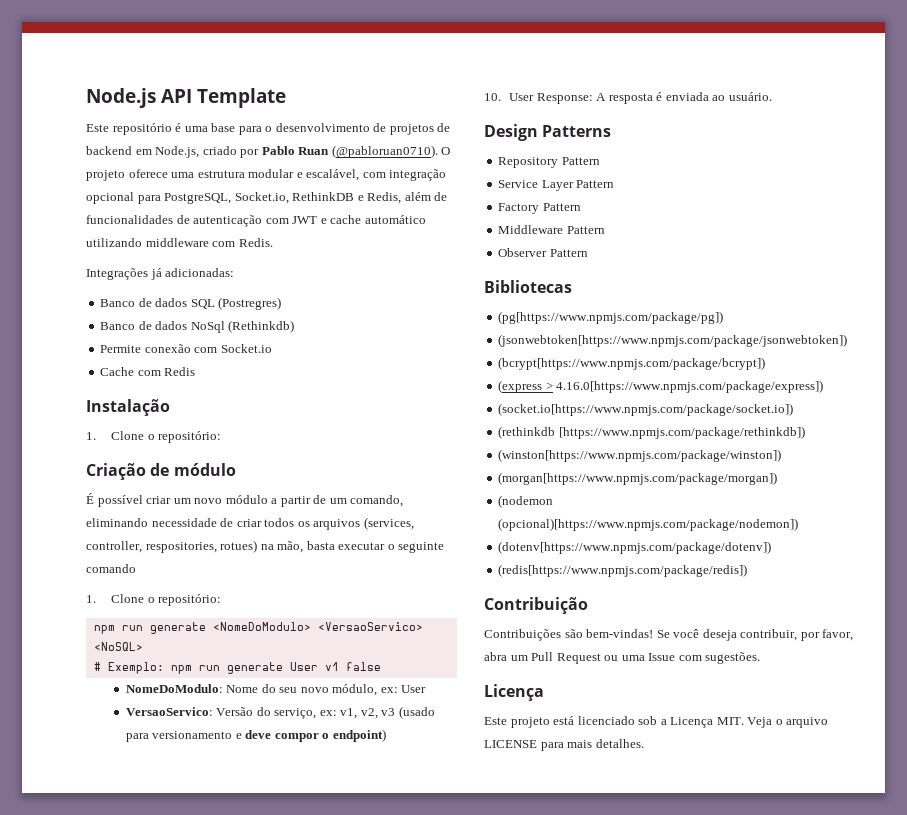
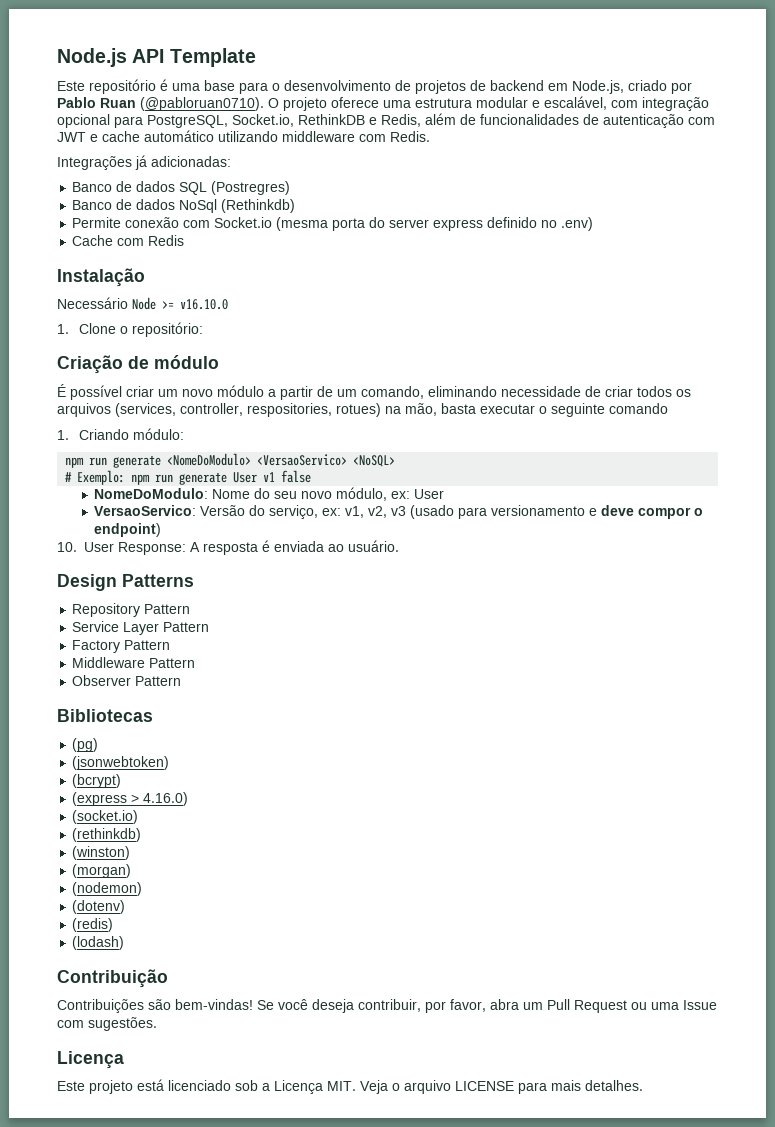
(272, 348) none -> [276,217,594,231] (mesma porta do server express definido no .env)
(170, 407) none -> [57,297,228,310] // Necessário Node >= v16.10.0
[111,594,222,606] Clone o repositório: -> [78,428,184,440] Criando módulo:
[498,311,724,324] [498,334,848,347] [498,357,766,370] (pg[https://www.npmjs.com/package/pg]) // (jsonwebtoken[https://www.npmjs.com/package/jsonwebtoken]) // (bcrypt[https://www.npmjs.com/package/bcrypt]) -> [72,738,99,752] [72,756,170,770] [72,774,122,788] (pg) // (jsonwebtoken) // (bcrypt)
[556,380,824,393] [498,403,794,416] [498,426,805,439] [498,449,782,462] [498,472,778,485] [498,495,554,508] [498,518,799,531] [498,541,772,554] [498,564,748,577] 4.16.0[https://www.npmjs.com/package/express]) // (socket.io[https://www.npmjs.com/package/socket.io]) // (rethinkdb [https://www.npmjs.com/package/rethinkdb]) // (winston[https://www.npmjs.com/package/winston]) // (morgan[https://www.npmjs.com/package/morgan]) // (nodemon (opcional)[https://www.npmjs.com/package/nodemon]) // (dotenv[https://www.npmjs.com/package/dotenv]) // (redis[https://www.npmjs.com/package/redis]) -> [143,792,189,806] [72,810,139,824] [72,828,142,842] [72,846,131,860] [72,864,132,878] [72,882,143,896] [72,900,126,914] [72,918,114,932] [72,936,125,950] 4.16.0) // (socket.io) // (rethinkdb) // (winston) // (morgan) // (nodemon) // (dotenv) // (redis) // (lodash)

